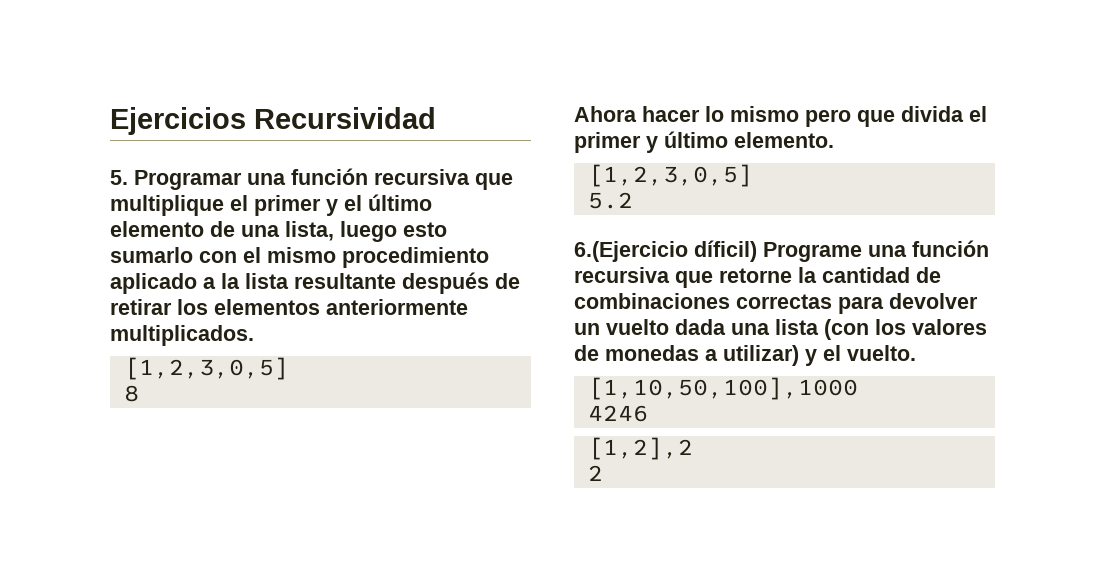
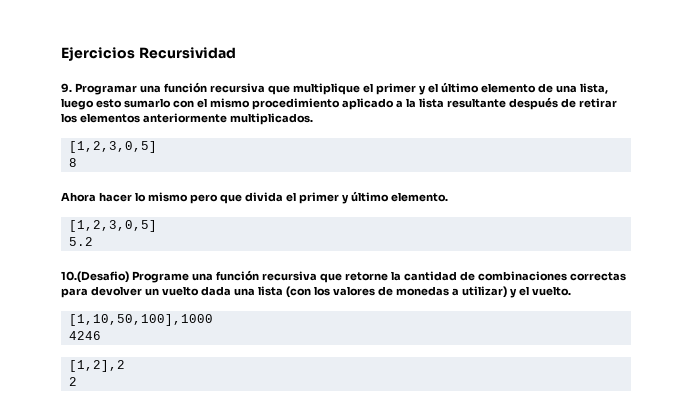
[110,170,128,185] 5. -> [61,83,72,93] 9.
[574,240,757,262] 6.(Ejercicio díficil) -> [61,271,129,283] 10.(Desafio)

